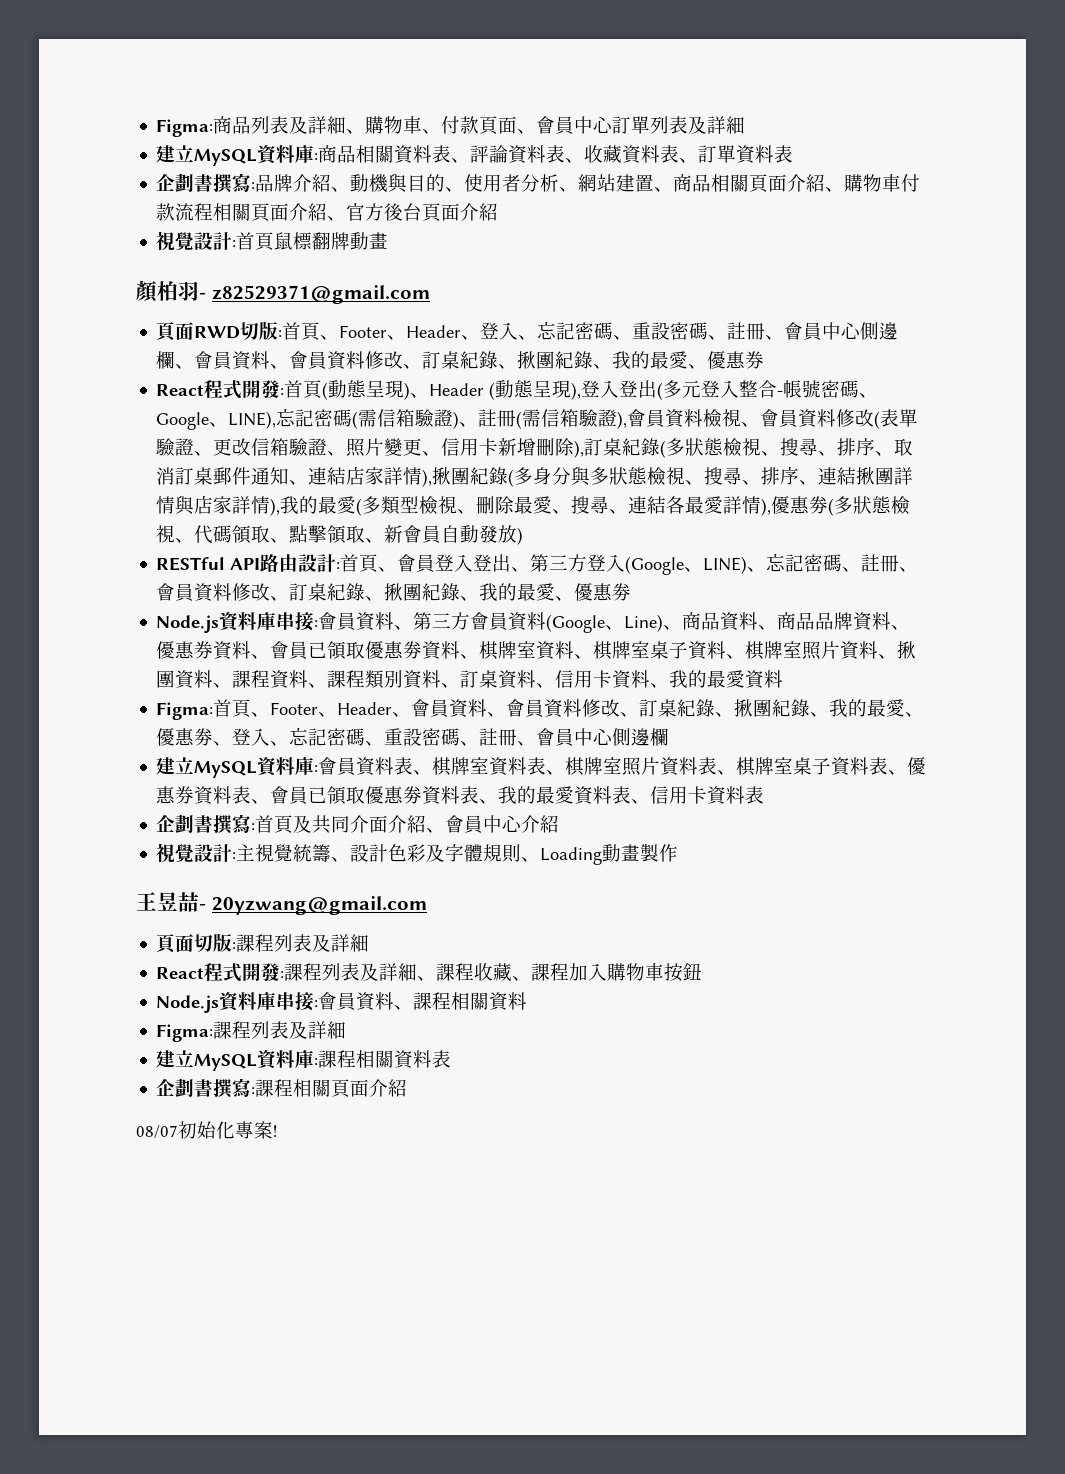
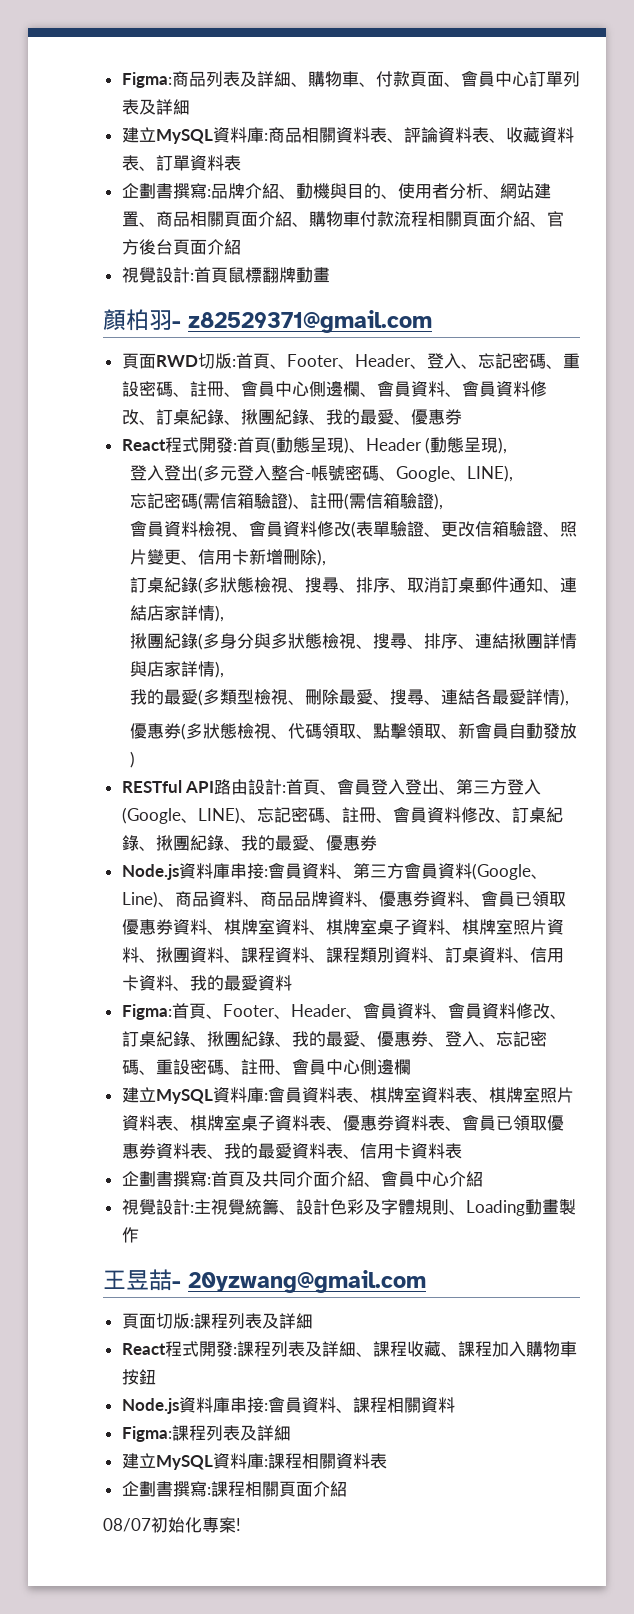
(582, 391) none -> (508, 445) //
(277, 420) none -> (513, 473) //
(628, 420) none -> (443, 501) //
(585, 449) none -> (326, 557) //
(433, 478) none -> (224, 613) //
(281, 507) none -> (224, 669) //
(772, 507) none -> (569, 697) //

